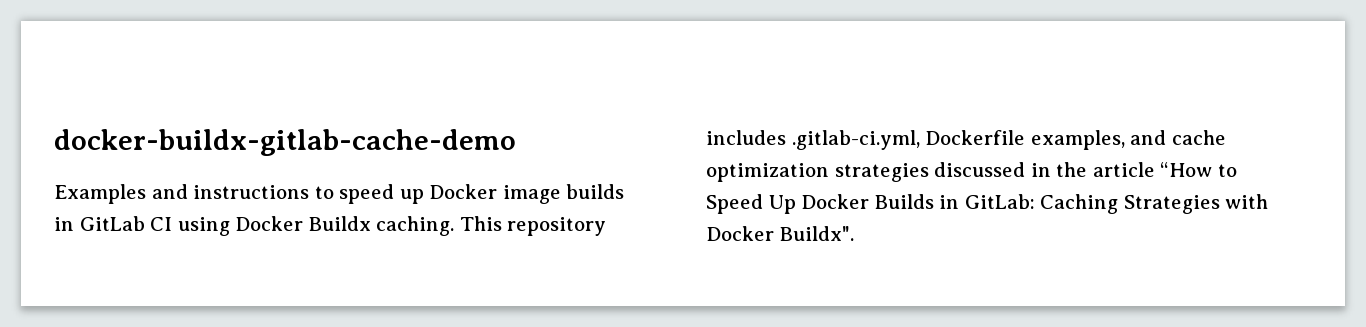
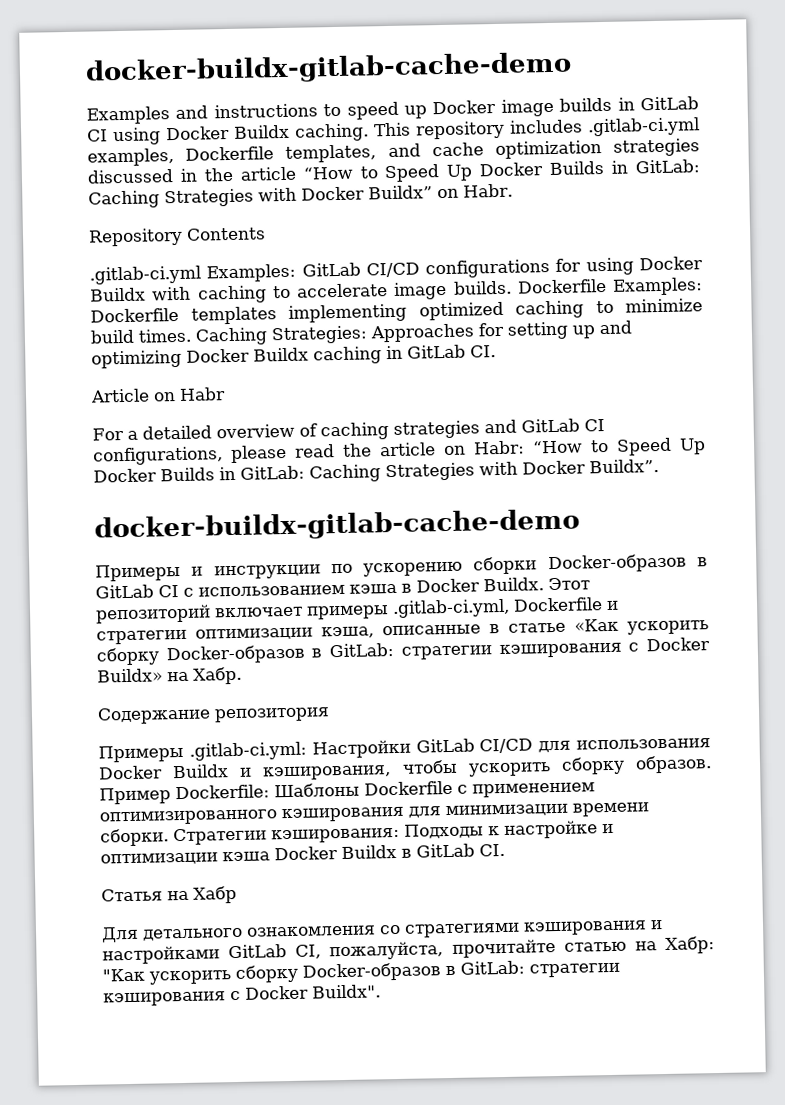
[791,130,1125,150] .gitlab-ci.yml, Dockerfile examples, -> [587,117,700,137] [87,144,377,167] .gitlab-ci.yml examples, Dockerfile templates,
(774, 233) none -> [368,183,513,200] [88,227,266,247] [89,256,703,285] [90,277,703,304] [90,298,703,325] [90,320,632,346] [91,344,496,369] [90,387,226,403] [92,418,605,441] [93,437,706,466] [93,459,659,483] [94,508,580,543] [95,553,708,582] [95,577,590,599] [95,597,619,624] [96,618,709,645] [96,637,710,666] [97,666,242,685] [97,706,330,725] [98,738,711,763] [98,755,712,781] [99,780,595,805] [99,802,649,826] [100,820,614,847] [100,843,505,866] [101,885,237,904] [101,920,663,943] [102,936,715,965] [102,960,620,985] [103,985,309,1007] Buildx” on Habr. // Repository Contents // .gitlab-ci.yml Examples: GitLab CI/CD configurations for using Docker Buildx with caching to accelerate image builds. Dockerfile Examples: Dockerfile templates implementing optimized caching to minimize build times. Caching Strategies: Approaches for setting up and optimizing Docker Buildx caching in GitLab CI. // Article on Habr // For a detailed overview of caching strategies and GitLab CI configurations, please read the article on Habr: “How to Speed Up Docker Builds in GitLab: Caching Strategies with Docker Buildx”. // docker-buildx-gitlab-cache-demo // Примеры и инструкции по ускорению сборки Docker-образов в GitLab CI с использованием кэша в Docker Buildx. Этот репозиторий включает примеры .gitlab-ci.yml, Dockerfile и стратегии оптимизации кэша, описанные в статье «Как ускорить сборку Docker-образов в GitLab: стратегии кэширования с Docker Buildx» на Хабр. // Содержание репозитория // Примеры .gitlab-ci.yml: Настройки GitLab CI/CD для использования Docker Buildx и кэширования, чтобы ускорить сборку образов. Пример Dockerfile: Шаблоны Dockerfile с применением оптимизированного кэширования для минимизации времени сборки. Стратегии кэширования: Подходы к настройке и оптимизации кэша Docker Buildx в GitLab CI. // Статья на Хабр // Для детального ознакомления со стратегиями кэширования и настройками GitLab CI, пожалуйста, прочитайте статью на Хабр: "Как ускорить сборку Docker-образов в GitLab: стратегии кэширования с Docker

